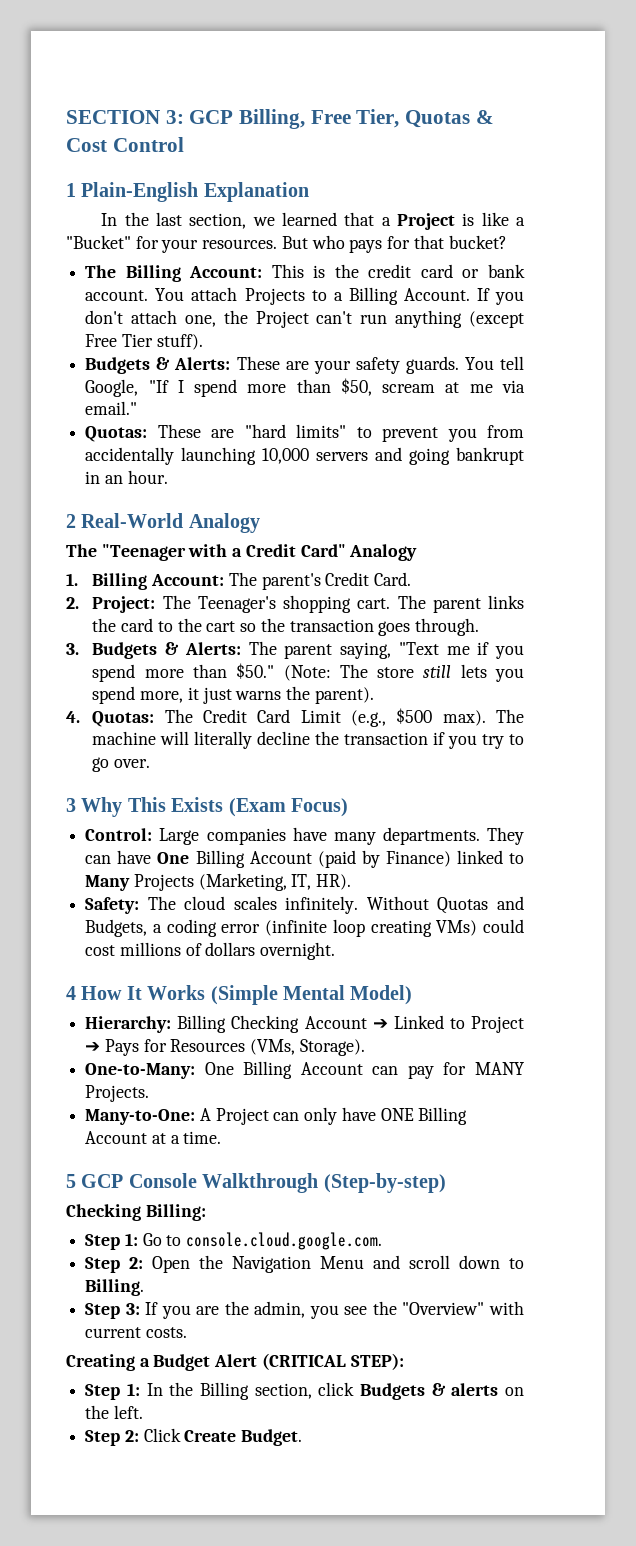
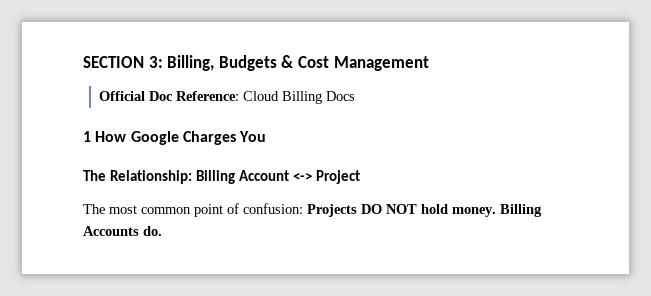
[189,109,494,129] [66,137,184,152] [66,182,309,202] [101,212,525,230] [66,235,507,253] [85,264,525,282] [85,287,524,305] [85,310,524,328] [85,334,203,350] [85,356,524,374] [85,378,525,397] [85,401,138,415] [85,424,524,442] [85,447,524,465] [85,470,168,484] [66,513,260,533] [66,544,418,561] [66,572,412,590] [66,595,524,613] [92,618,479,636] [66,641,524,659] [92,663,524,682] [92,686,374,704] [66,708,524,727] [92,731,525,749] [92,757,151,772] [66,797,348,817] [85,827,524,845] [85,850,524,868] [85,873,352,891] [85,896,524,914] [85,919,524,937] [85,942,336,960] [66,985,413,1005] [85,1015,524,1033] [85,1039,365,1056] [85,1061,524,1079] [85,1085,150,1102] [85,1107,468,1125] [85,1131,222,1144] [66,1173,446,1193] [66,1204,206,1221] [85,1232,383,1250] [85,1255,524,1273] [85,1279,145,1296] [85,1301,524,1319] [85,1327,187,1338] [66,1353,404,1371] [85,1382,524,1400] [85,1405,143,1419] [85,1428,303,1446] GCP Billing, Free Tier, Quotas & Cost Control // 1 Plain-English Explanation // In the last section, we learned that a Project is like a "Bucket" for your resources. But who pays for that bucket? // The Billing Account: This is the credit card or bank account. You attach Projects to a Billing Account. If you don't attach one, the Project can't run anything (except Free Tier stuff). // Budgets & Alerts: These are your safety guards. You tell Google, "If I spend more than $50, scream at me via email." // Quotas: These are "hard limits" to prevent you from accidentally launching 10,000 servers and going bankrupt in an hour. // 2 Real-World Analogy // The "Teenager with a Credit Card" Analogy // 1. Billing Account: The parent's Credit Card. // 2. Project: The Teenager's shopping cart. The parent links the card to the cart so the transaction goes through. // 3. Budgets & Alerts: The parent saying, "Text me if you spend more than $50." (Note: The store still lets you spend more, it just warns the parent). // 4. Quotas: The Credit Card Limit (e.g., $500 max). The machine will literally decline the transaction if you try to go over. // 3 Why This Exists (Exam Focus) // Control: Large companies have many departments. They can have One Billing Account (paid by Finance) linked to Many Projects (Marketing, IT, HR). // Safety: The cloud scales infinitely. Without Quotas and Budgets, a coding error (infinite loop creating VMs) could cost millions of dollars overnight. // 4 How It Works (Simple Mental Model) // Hierarchy: Billing Checking Account ➔ Linked to Project ➔ Pays for Resources (VMs, Storage). // One-to-Many: One Billing Account can pay for MANY Projects. // Many-to-One: A Project can only have ONE Billing Account at a time. // 5 GCP Console Walkthrough (Step-by-step) // Checking Billing: // Step 1: Go to console.cloud.google.com. // Step 2: Open the Navigation Menu and scroll down to Billing. // Step 3: If you are the admin, you see the "Overview" with current costs. // Creating a Budget Alert (CRITICAL STEP): // Step 1: In the Billing section, click Budgets & alerts on the left. // Step 2: Click Create Budget. -> [167,55,429,71] [98,91,355,104] [83,131,267,145] [83,170,361,184] [83,203,542,217] [83,226,162,236] Billing, Budgets & Cost Management // Official Doc Reference: Cloud Billing Docs // 1 How Google Charges You // The Relationship: Billing Account <-> Project // The most common point of confusion: Projects DO NOT hold money. Billing Accounts do.

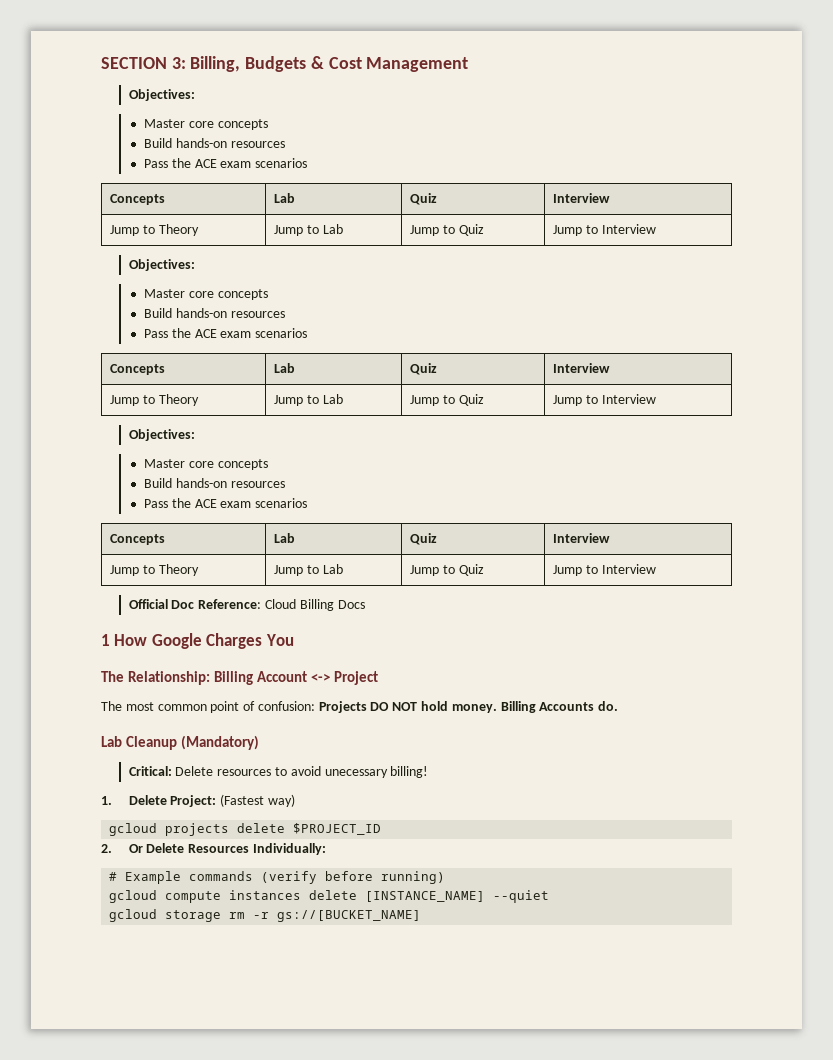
(429, 63) none -> [128,89,195,101] [144,119,268,130] [144,138,285,148] [144,158,308,168] [110,194,166,205] [274,193,296,203] [410,193,438,205] [553,193,611,203] [110,224,199,236] [274,224,343,236] [410,224,484,236] [553,224,656,236] [128,259,195,271] [144,289,268,300] [144,308,285,318] [144,328,308,338] [110,364,166,375] [274,363,296,373] [410,363,438,375] [553,363,611,373] [110,394,199,406] [274,394,343,406] [410,394,484,406] [553,394,656,406] [128,429,195,441] [144,459,268,470] [144,478,285,488] [144,498,308,508] [110,534,166,545] [274,533,296,543] [410,533,438,545] [553,533,611,543] [110,564,199,576] [274,564,343,576] [410,564,484,576] [553,564,656,576] // Objectives: // Master core concepts // Build hands-on resources // Pass the ACE exam scenarios // Concepts | Lab | Quiz | Interview // Jump to Theory | Jump to Lab | Jump to Quiz | Jump to Interview // Objectives: // Master core concepts // Build hands-on resources // Pass the ACE exam scenarios // Concepts | Lab | Quiz | Interview // Jump to Theory | Jump to Lab | Jump to Quiz | Jump to Interview // Objectives: // Master core concepts // Build hands-on resources // Pass the ACE exam scenarios // Concepts | Lab | Quiz | Interview // Jump to Theory | Jump to Lab | Jump to Quiz | Jump to Interview
(162, 231) none -> [101,735,260,750] [128,766,429,778] [101,794,295,807] [109,823,382,836] [101,843,326,855] [109,871,446,884] [109,890,550,903] [109,909,422,922] // Lab Cleanup (Mandatory) // Critical: Delete resources to avoid unecessary billing! // 1. Delete Project: (Fastest way) // gcloud projects delete $PROJECT_ID // 2. Or Delete Resources Individually: // # Example commands (verify before running) // gcloud compute instances delete [INSTANCE_NAME] --quiet // gcloud storage rm -r gs://[BUCKET_NAME]

